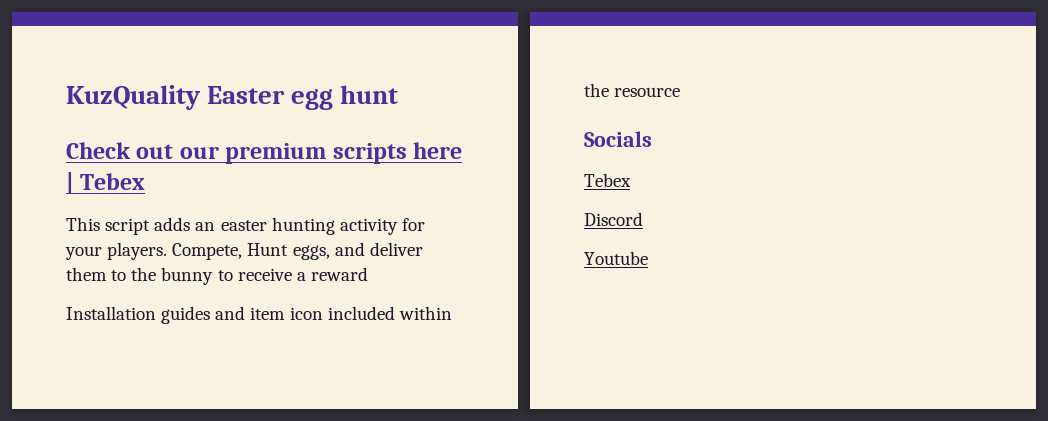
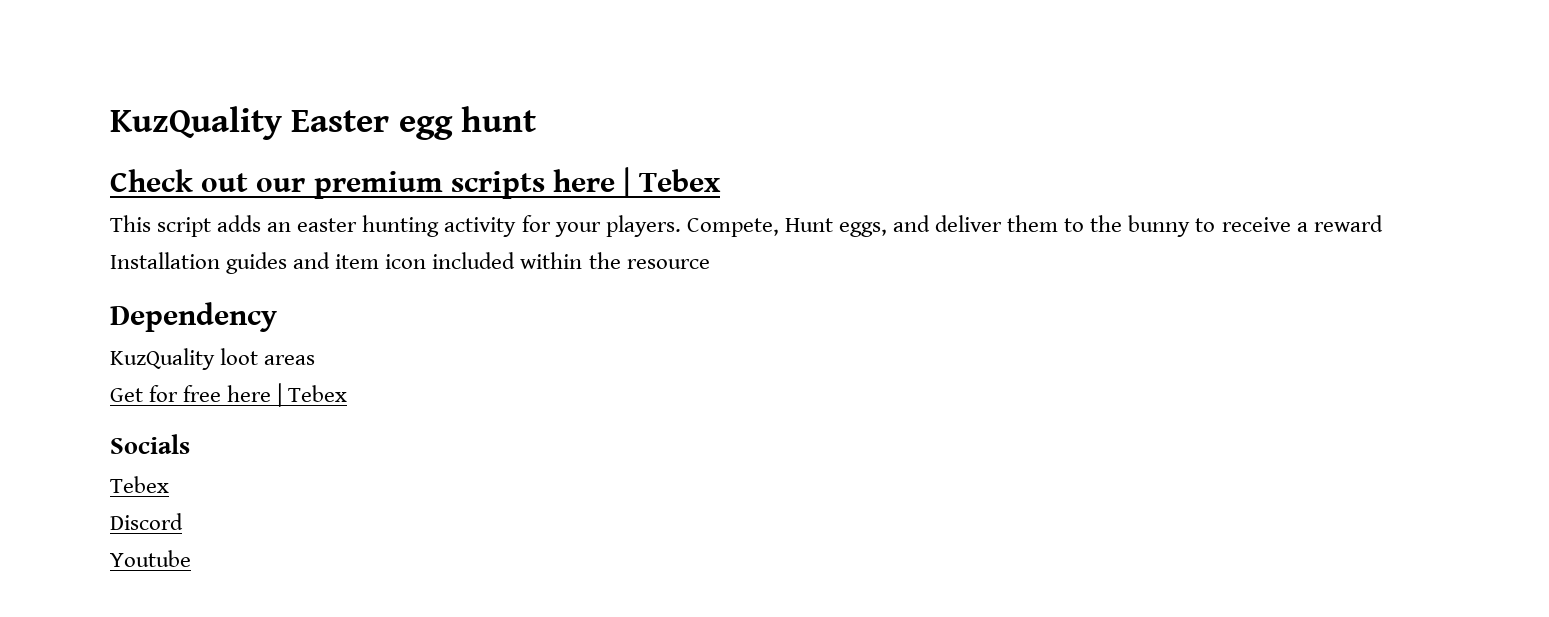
(681, 92) none -> [110,302,277,332] [110,348,316,370] [110,383,348,407] // Dependency // KuzQuality loot areas // Get for free here | Tebex

